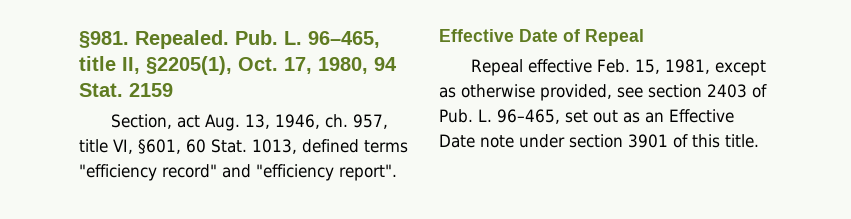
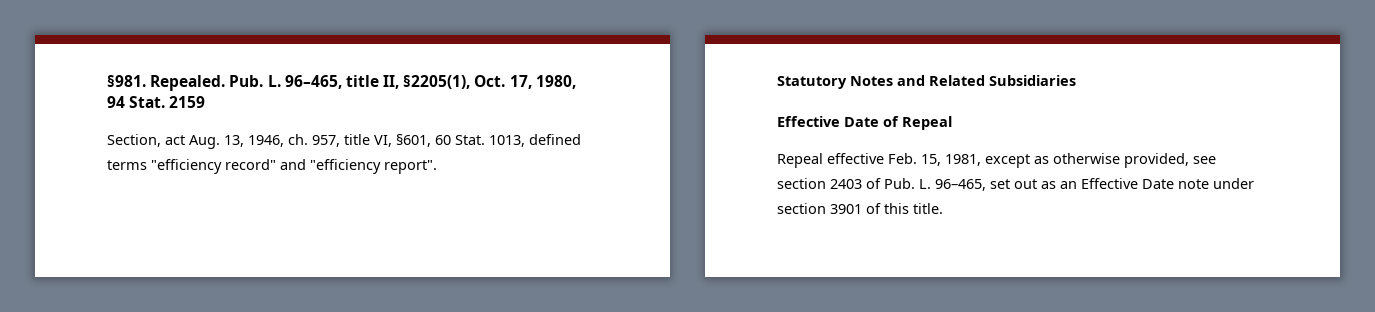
(397, 172) none -> [777,75,1076,89] // Statutory Notes and Related Subsidiaries

